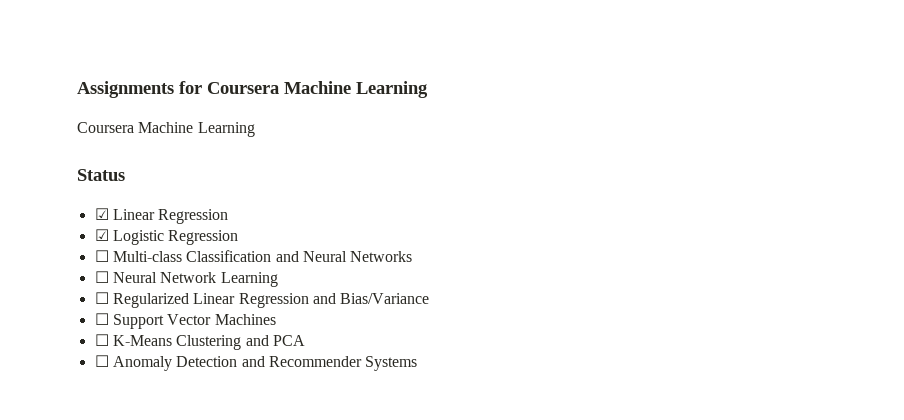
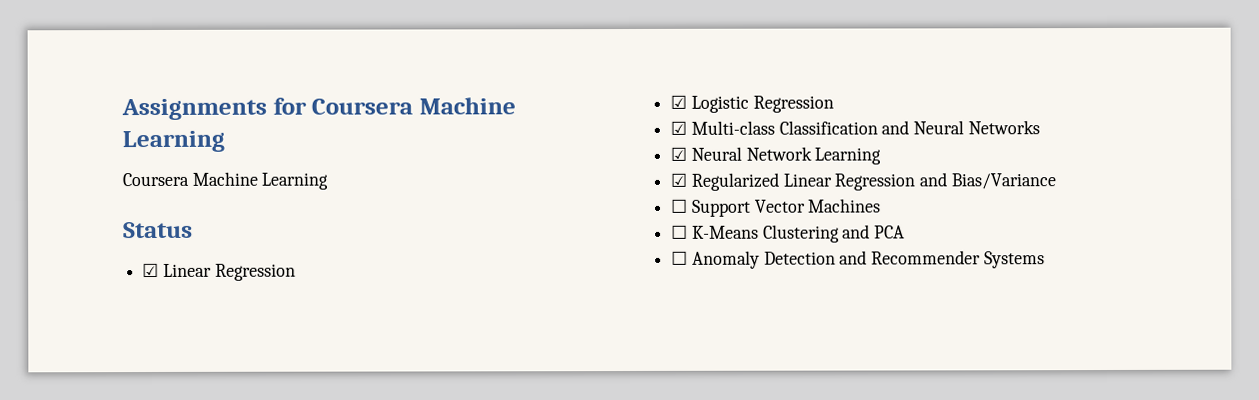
[94,250,109,262] ☐ -> [670,120,688,135] ☑
[94,271,109,283] ☐ -> [670,146,688,161] ☑
[94,292,109,304] ☐ -> [670,172,688,187] ☑

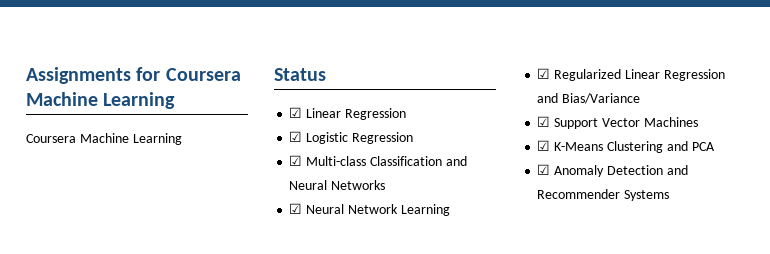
[670,198,689,213] ☐ -> [537,116,551,127] ☑
[671,224,689,239] ☐ -> [537,140,551,151] ☑
[671,250,689,265] ☐ -> [537,164,551,175] ☑

